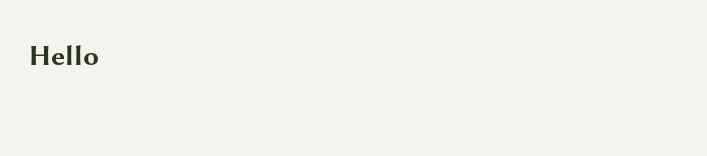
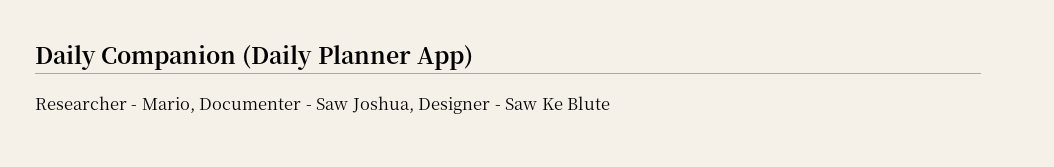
[29,45,99,65] Hello -> [35,45,473,70] [35,96,611,114] Daily Companion (Daily Planner App) // Researcher - Mario, Documenter - Saw Joshua, Designer - Saw Ke Blute

